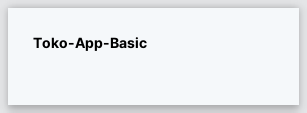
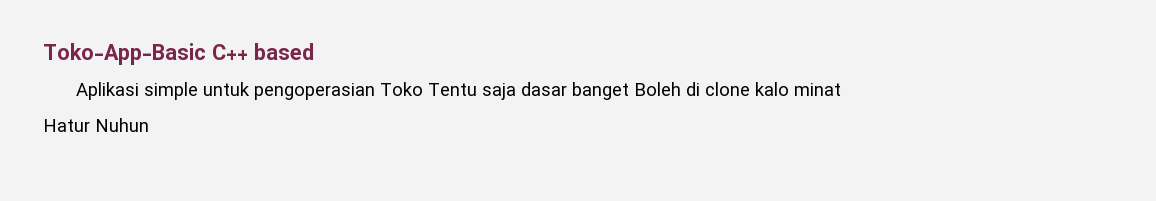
(147, 44) none -> [211,43,314,60] [75,82,841,100] [43,118,149,132] C++ based // Aplikasi simple untuk pengoperasian Toko Tentu saja dasar banget Boleh di clone kalo minat // Hatur Nuhun

